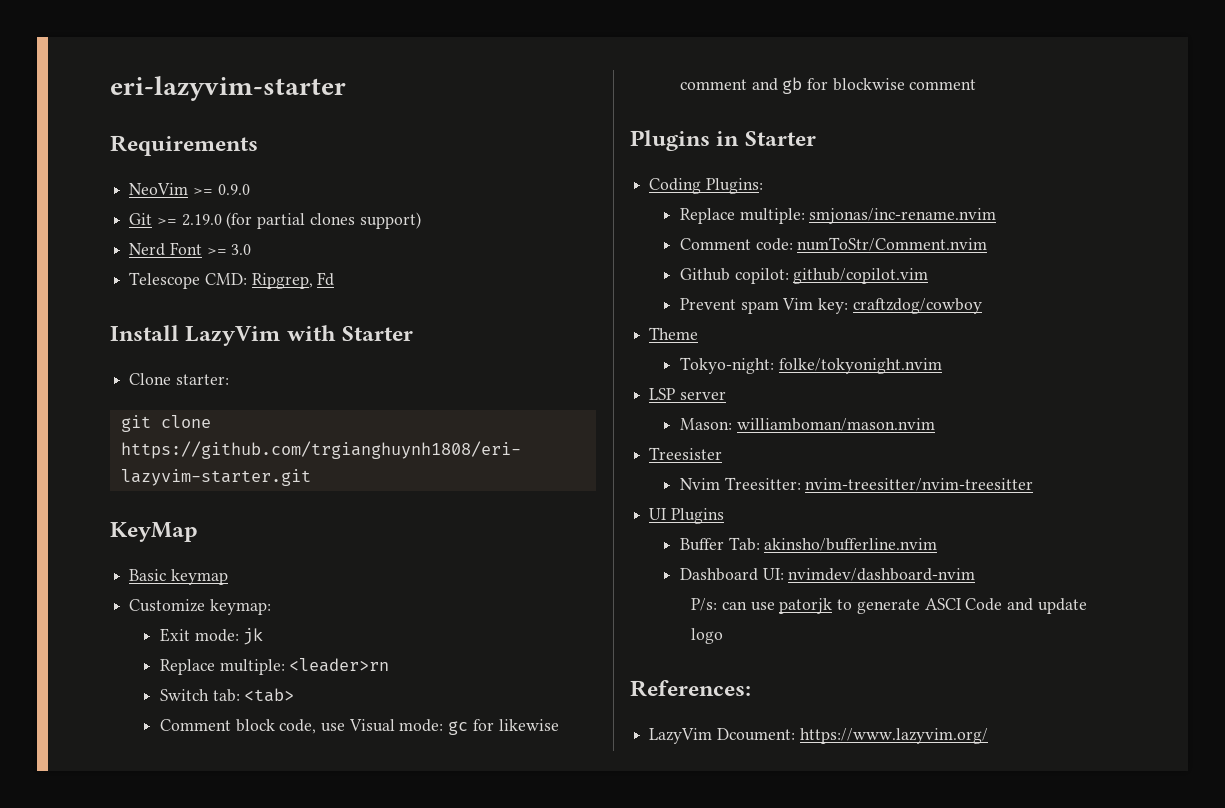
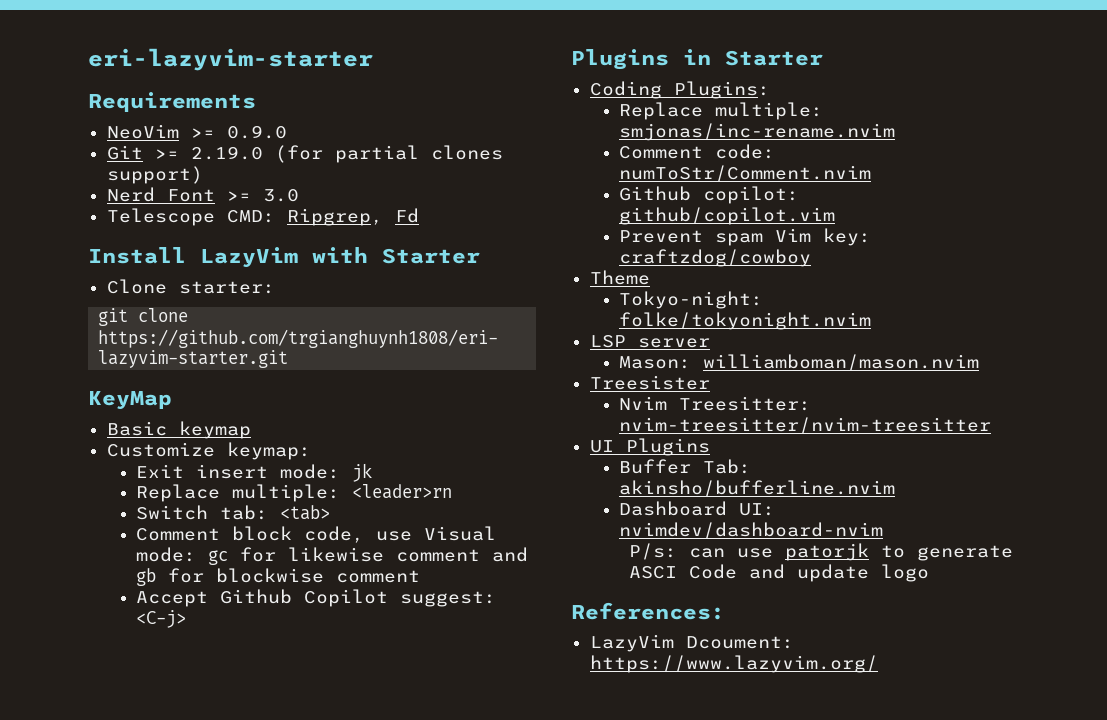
(190, 635) none -> [195,464,268,479] insert
(977, 84) none -> [135,589,496,607] [135,610,186,628] // Accept Github Copilot suggest: <C-j>

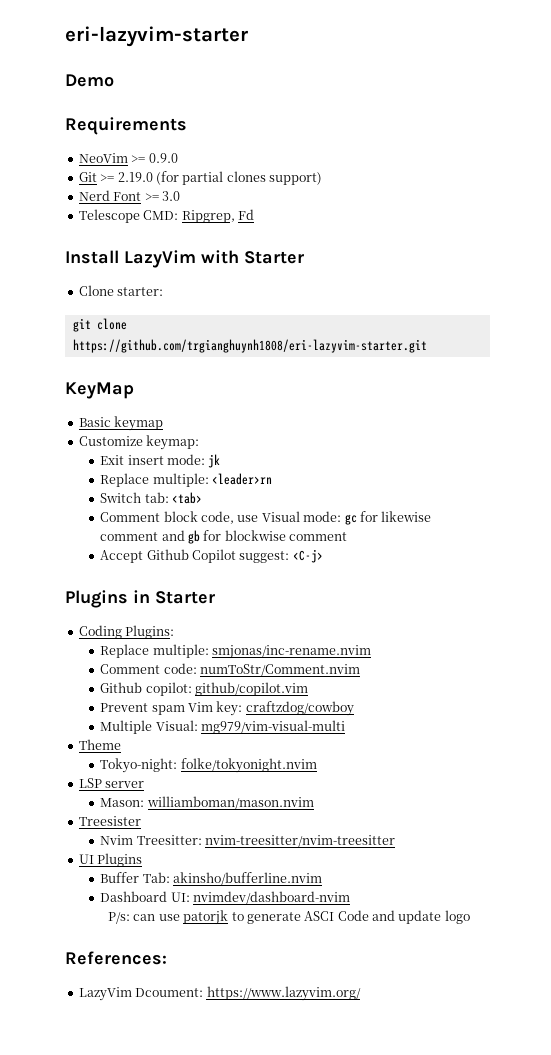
(373, 59) none -> [65,74,114,87] // Demo
(811, 258) none -> [100,720,346,734] // Multiple Visual: mg979/vim-visual-multi

